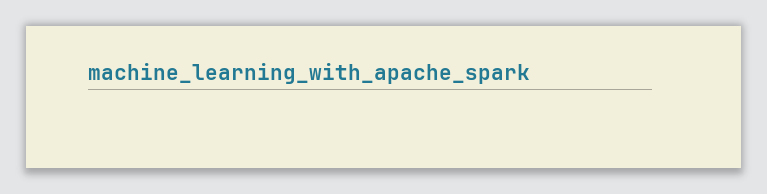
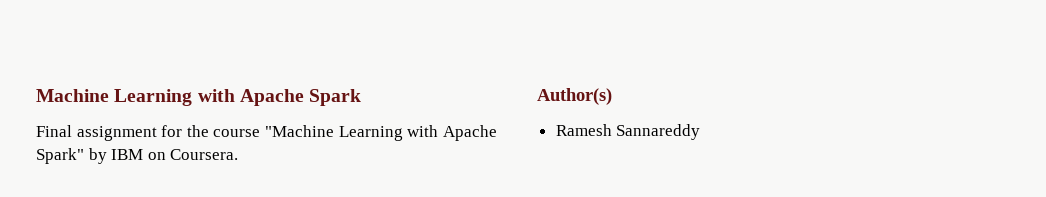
[88,63,530,84] machine_learning_with_apache_spark -> [36,89,362,106] [36,125,497,141] [36,148,239,164] [537,88,612,105] [555,124,701,140] Machine Learning with Apache Spark // Final assignment for the course "Machine Learning with Apache Spark" by IBM on Coursera. // Author(s) // Ramesh Sannareddy

